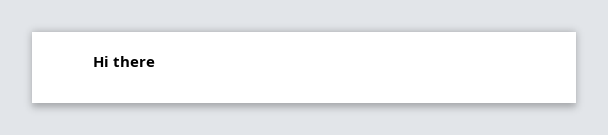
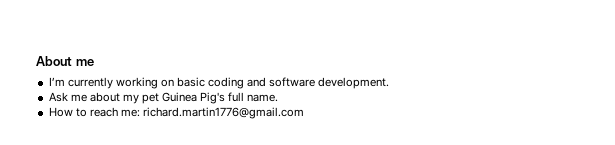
[93,56,156,67] Hi there -> [36,56,94,66] [48,77,390,89] [48,92,279,104] [48,107,305,119] About me // I’m currently working on basic coding and software development. // Ask me about my pet Guinea Pig's full name. // How to reach me: richard.martin1776@gmail.com

